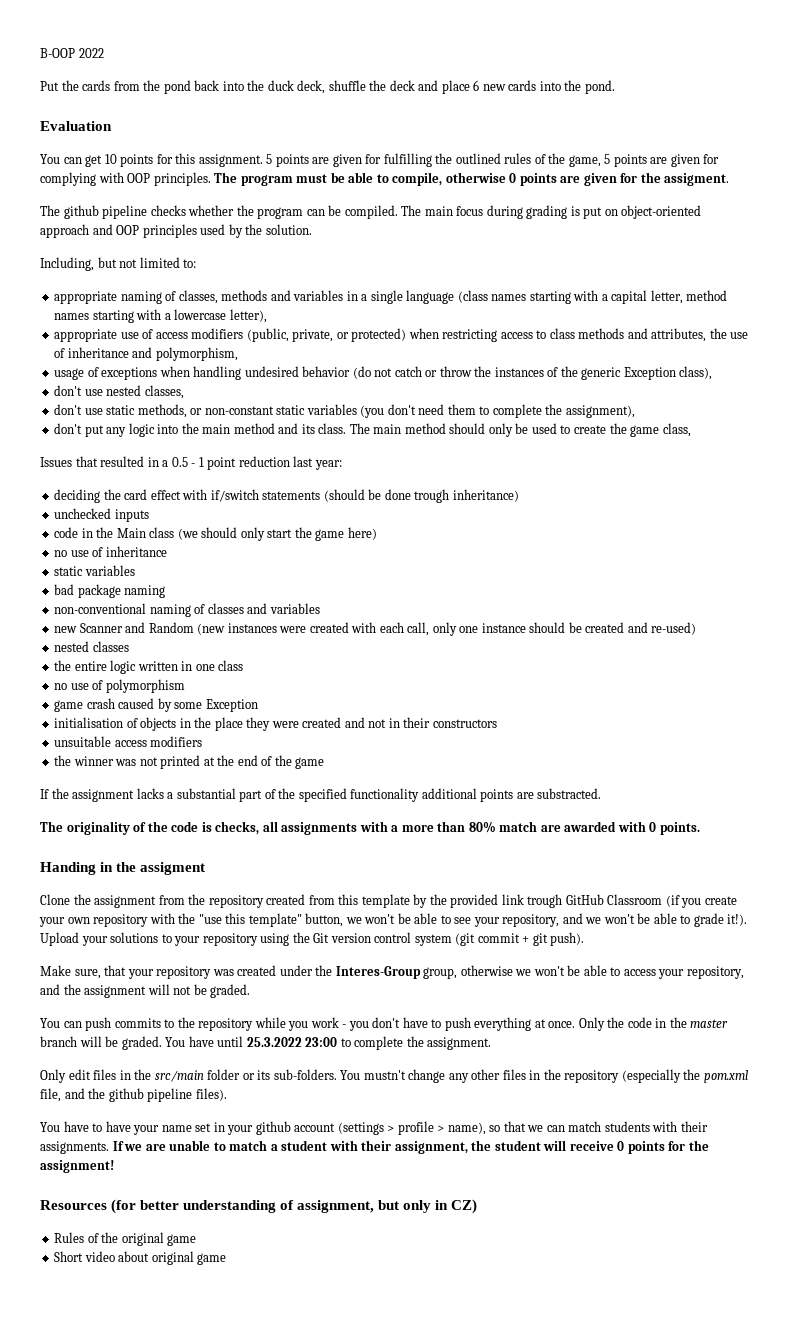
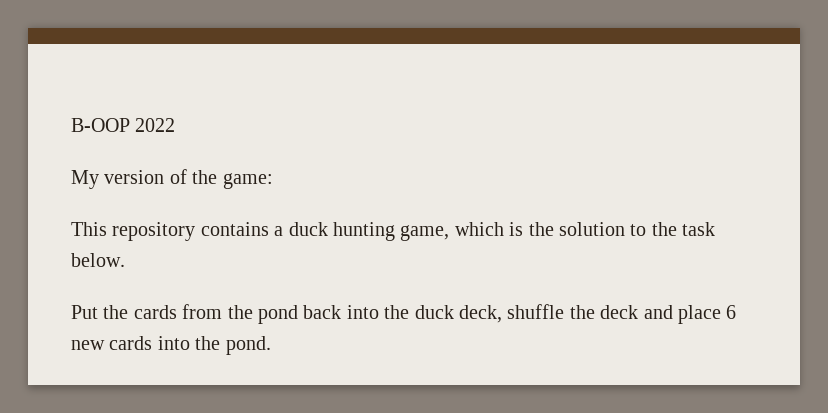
(104, 53) none -> [71,169,273,189] [71,222,716,241] [71,253,125,267] // My version of the game: // This repository contains a duck hunting game, which is the solution to the task below.
[40,121,112,131] [40,153,720,167] [40,172,730,186] [40,205,702,219] [40,224,312,238] [40,257,197,271] [54,290,728,304] [54,309,267,323] [54,328,749,342] [54,347,238,361] [54,366,713,380] [54,385,184,399] [54,404,635,418] [54,423,691,437] [40,456,342,470] [54,489,519,503] [54,508,149,522] [54,527,377,541] [54,546,167,557] [54,565,135,576] [54,584,166,598] [54,603,320,617] [54,622,697,636] [54,641,129,652] [54,660,244,674] [54,679,185,693] [54,698,258,712] [54,717,497,731] [54,736,203,747] [54,755,325,769] [40,788,602,802] [40,821,700,835] [40,862,206,875] [40,894,737,908] [39,913,748,927] [40,932,585,946] [40,965,744,979] [40,984,251,998] [40,1017,729,1031] [40,1036,492,1050] [40,1069,748,1083] [40,1088,227,1102] [40,1121,708,1135] [40,1140,709,1154] [40,1160,114,1173] [40,1199,478,1214] [54,1232,197,1246] [54,1251,227,1265] // Evaluation // You can get 10 points for this assignment. 5 points are given for fulfilling the outlined rules of the game, 5 points are given for complying with OOP principles. The program must be able to compile, otherwise 0 points are given for the assigment. // The github pipeline checks whether the program can be compiled. The main focus during grading is put on object-oriented approach and OOP principles used by the solution. // Including, but not limited to: // appropriate naming of classes, methods and variables in a single language (class names starting with a capital letter, method names starting with a lowercase letter), // appropriate use of access modifiers (public, private, or protected) when restricting access to class methods and attributes, the use of inheritance and polymorphism, // usage of exceptions when handling undesired behavior (do not catch or throw the instances of the generic Exception class), // don't use nested classes, // don't use static methods, or non-constant static variables (you don't need them to complete the assignment), // don't put any logic into the main method and its class. The main method should only be used to create the game class, // Issues that resulted in a 0.5 - 1 point reduction last year: // deciding the card effect with if/switch statements (should be done trough inheritance) // unchecked inputs // code in the Main class (we should only start the game here) // no use of inheritance // static variables // bad package naming // non-conventional naming of classes and variables // new Scanner and Random (new instances were created with each call, only one instance should be created and re-used) // nested classes // the entire logic written in one class // no use of polymorphism // game crash caused by some Exception // initialisation of objects in the place they were created and not in their constructors // unsuitable access modifiers // the winner was not printed at the end of the game // If the assignment lacks a substantial part of the specified functionality additional points are substracted. // The originality of the code is checks, all assignments with a more than 80% match are awarded with 0 points. // Handing in the assigment // Clone the assignment from the repository created from this template by the provided link trough GitHub Classroom (if you create your own repository with the "use this template" button, we won't be able to see your repository, and we won't be able to grade it!). Upload your solutions to your repository using the Git version control system (git commit + git push). // Make sure, that your repository was created under the Interes-Group group, otherwise we won't be able to access your repository, and the assignment will not be graded. // You can push commits to the repository while you work - you don't have to push everything at once. Only the code in the master branch will be graded. You have until 25.3.2022 23:00 to complete the assignment. // Only edit files in the src/main folder or its sub-folders. You mustn't change any other files in the repository (especially the pom.xml file, and the github pipeline files). // You have to have your name set in your github account (settings > profile > name), so that we can match students with their assignments. If we are unable to match a student with their assignment, the student will receive 0 points for the assignment! // Resources (for better understanding of assignment, but only in CZ) // Rules of the original game // Short video about original game -> (271, 345) none

